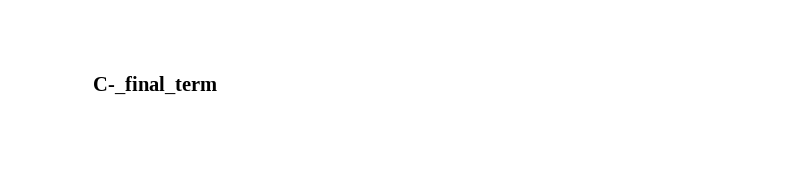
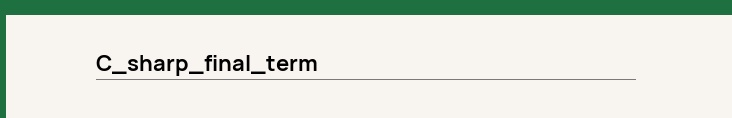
[93,76,217,95] C-_final_term -> [96,55,318,76] C_sharp_final_term

